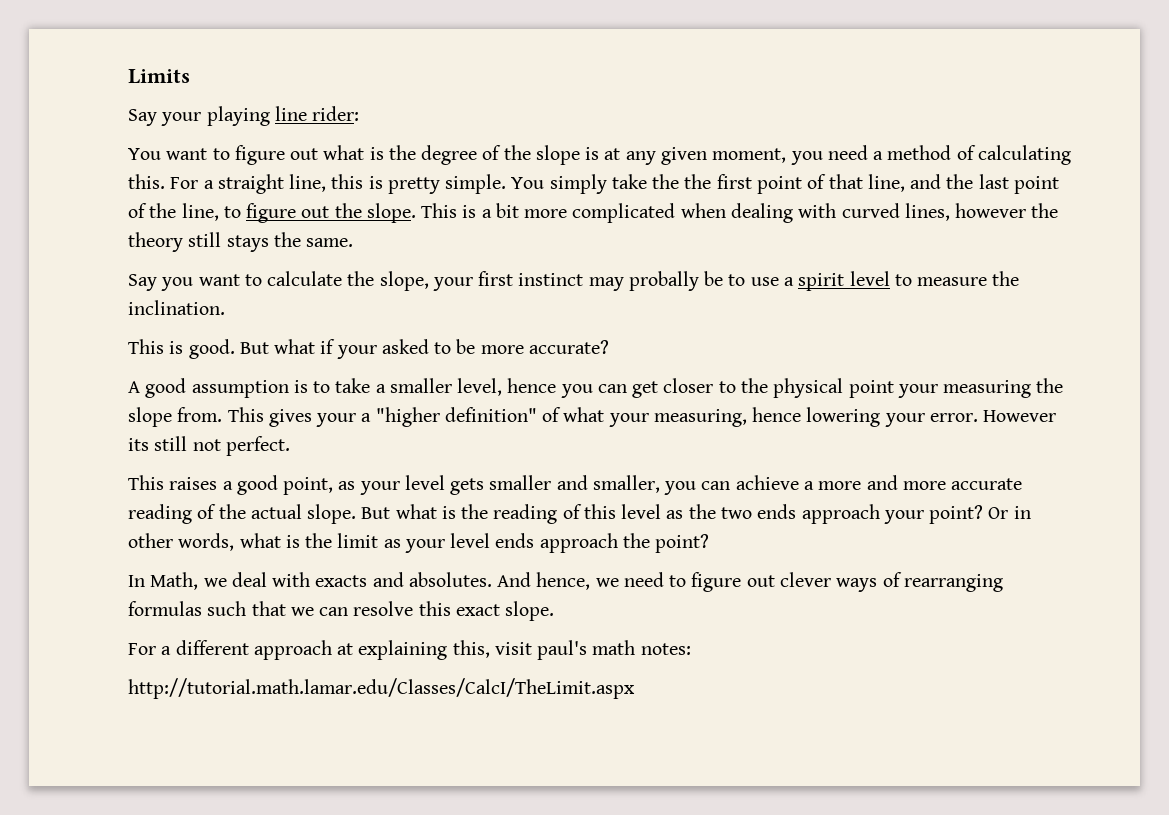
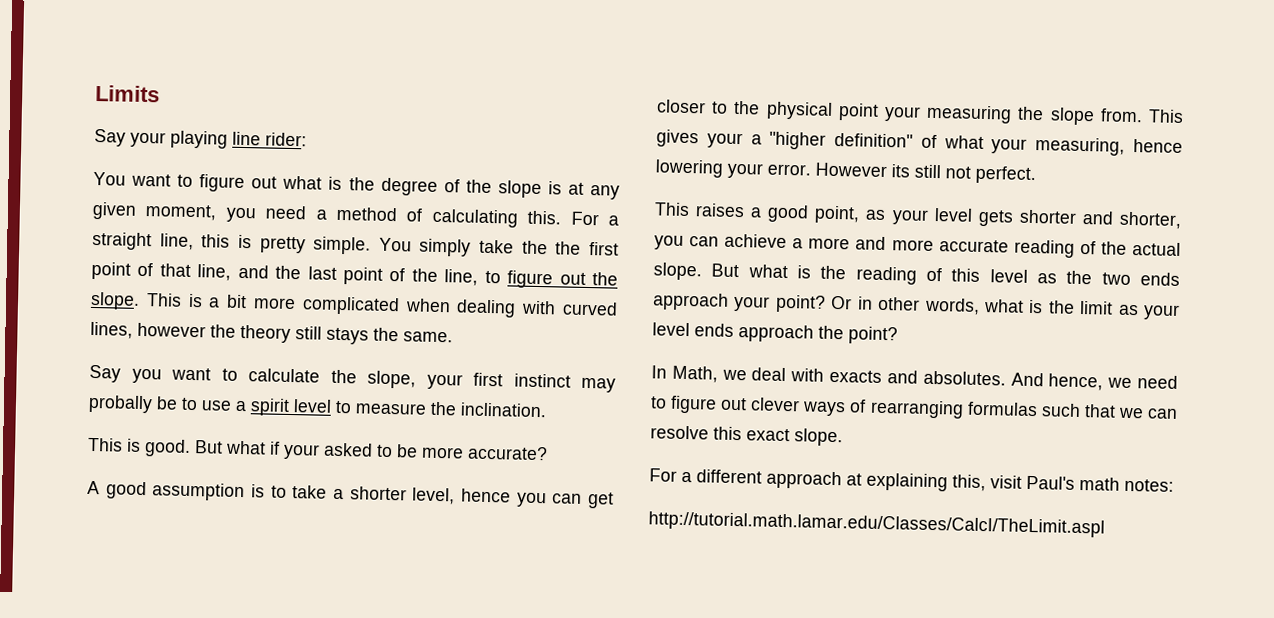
[389,378,452,393] smaller -> [349,486,407,501] shorter
[489,475,660,493] smaller and smaller, -> [1018,209,1182,229] shorter and shorter,
[537,640,588,660] paul's -> [1026,475,1075,490] Paul's
[128,678,635,699] http://tutorial.math.lamar.edu/Classes/CalcI/TheLimit.aspx -> [648,511,1105,538] http://tutorial.math.lamar.edu/Classes/CalcI/TheLimit.aspl

